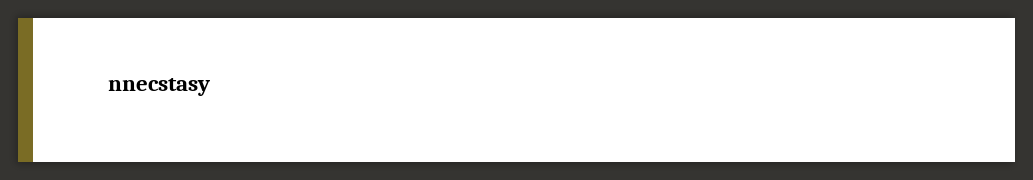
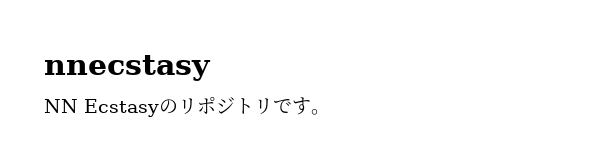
(210, 87) none -> [44,97,330,117] // NN Ecstasyのリポジトリです。

